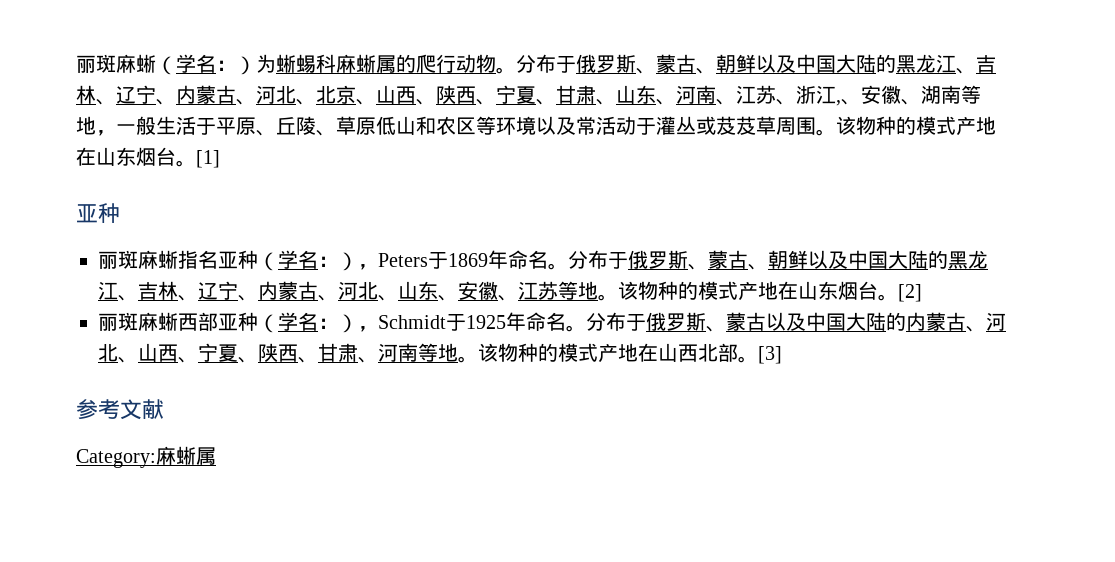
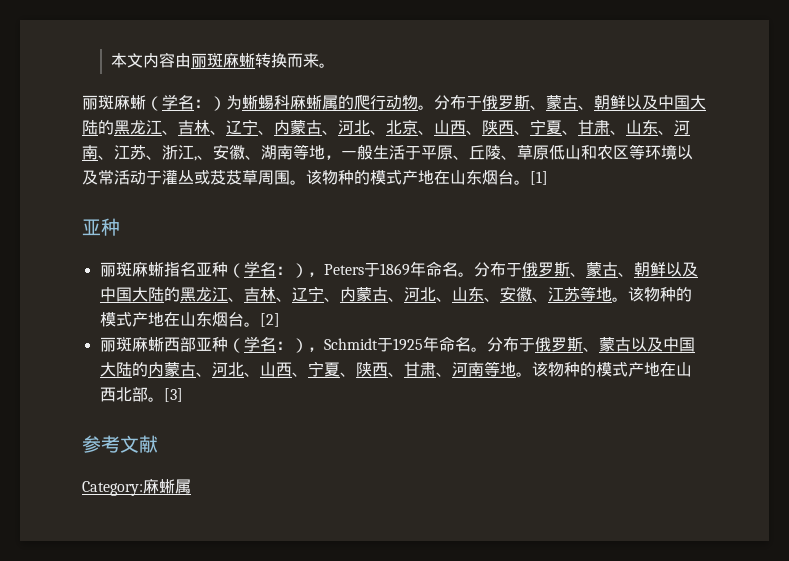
(76, 64) none -> [111,52,336,68] 本文内容由丽斑麻蜥转换而来。 //

